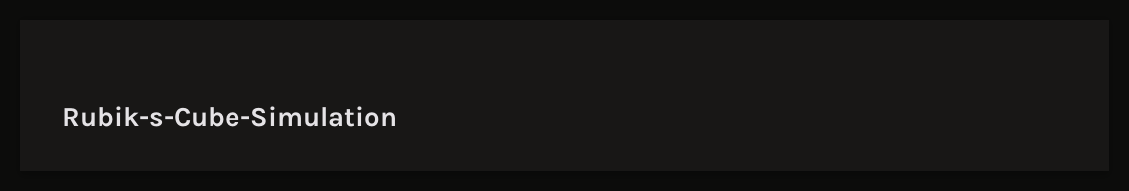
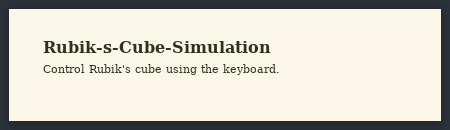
(397, 116) none -> [43,64,280,75] // Control Rubik's cube using the keyboard.

